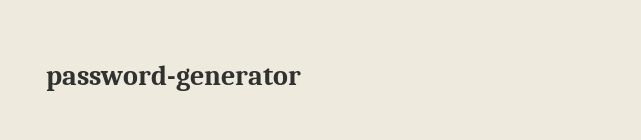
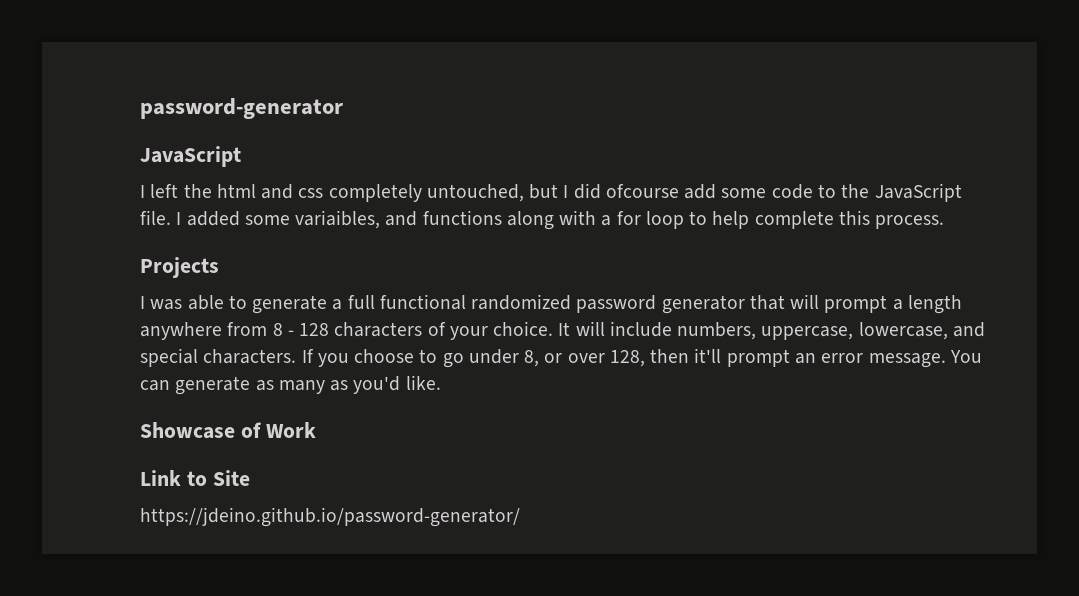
(301, 78) none -> [140,146,241,167] [140,183,962,202] [140,210,945,230] [140,257,219,278] [140,294,962,314] [140,321,985,340] [140,348,982,368] [140,375,441,395] [140,422,316,439] [140,470,250,486] [140,507,520,527] // JavaScript // I left the html and css completely untouched, but I did ofcourse add some code to the JavaScript file. I added some variaibles, and functions along with a for loop to help complete this process. // Projects // I was able to generate a full functional randomized password generator that will prompt a length anywhere from 8 - 128 characters of your choice. It will include numbers, uppercase, lowercase, and special characters. If you choose to go under 8, or over 128, then it'll prompt an error message. You can generate as many as you'd like. // Showcase of Work // Link to Site // https://jdeino.github.io/password-generator/

